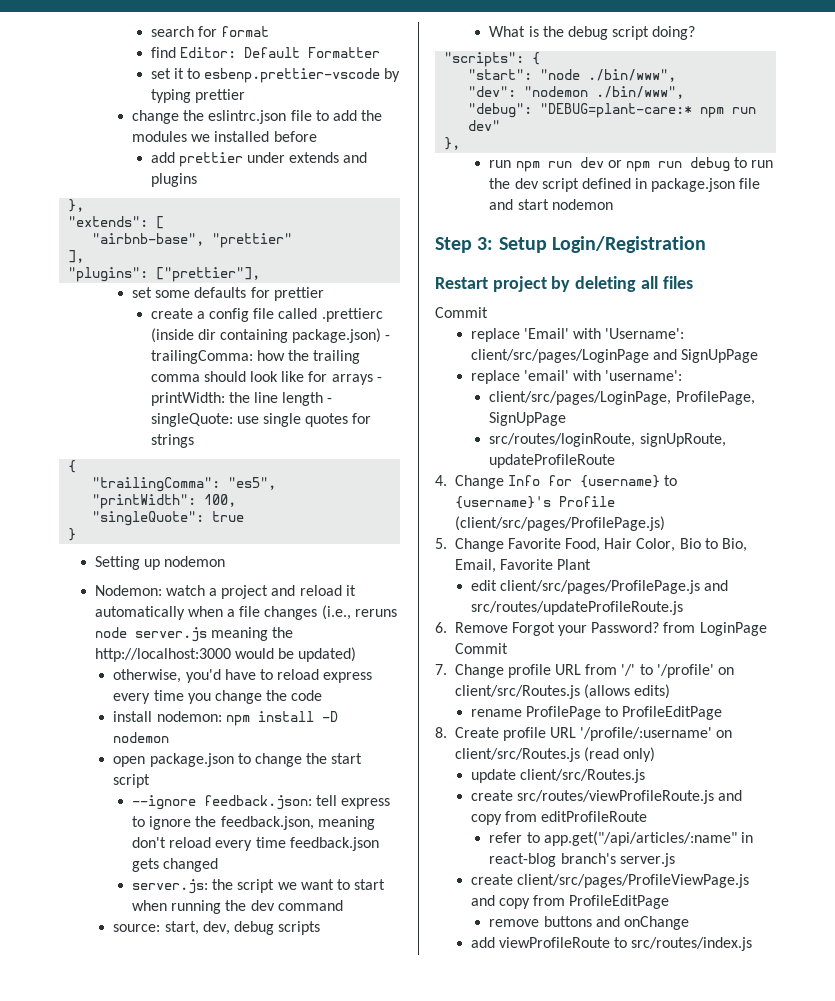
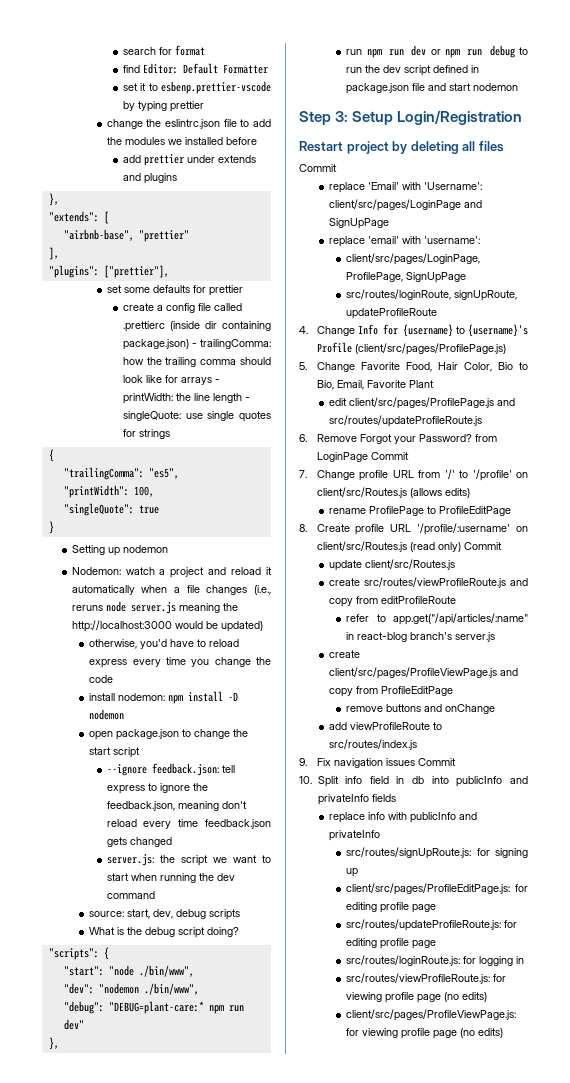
(656, 754) none -> [463,542,502,550] Commit
(753, 944) none -> [299,758,456,768] [299,776,528,787] [317,794,396,805] [328,812,477,823] [328,830,380,841] [346,847,528,859] [346,868,359,877] [346,883,528,895] [346,902,437,913] [346,919,518,931] [346,938,437,949] [346,955,525,966] [346,973,507,984] [346,992,488,1003] [346,1009,517,1021] [346,1028,504,1039] // 9. Fix navigation issues Commit // 10. Split info field in db into publicInfo and privateInfo fields // replace info with publicInfo and privateInfo // src/routes/signUpRoute.js: for signing up // client/src/pages/ProfileEditPage.js: for editing profile page // src/routes/updateProfileRoute.js: for editing profile page // src/routes/loginRoute.js: for logging in // src/routes/viewProfileRoute.js: for viewing profile page (no edits) // client/src/pages/ProfileViewPage.js: for viewing profile page (no edits)

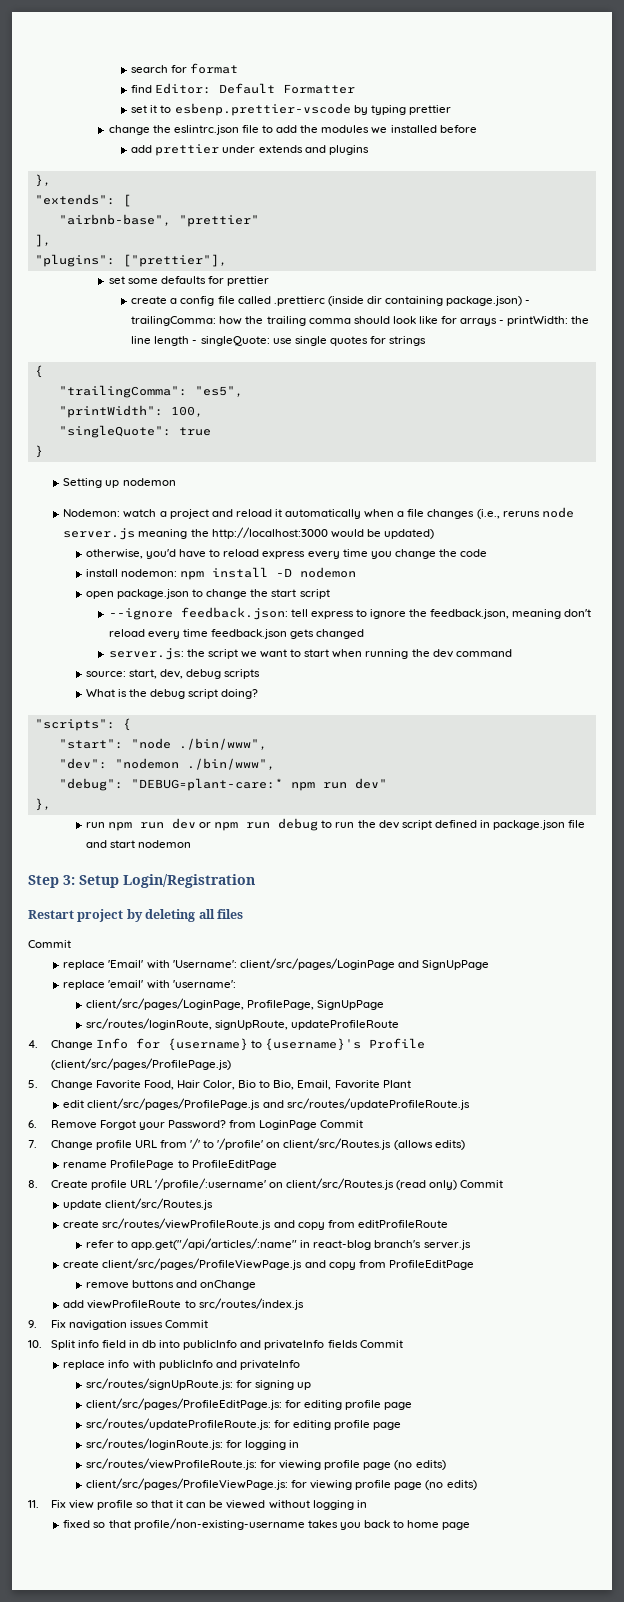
(396, 798) none -> [359,1340,403,1348] Commit
(504, 1033) none -> [28,1500,367,1510] [63,1518,471,1530] // 11. Fix view profile so that it can be viewed without logging in // fixed so that profile/non-existing-username takes you back to home page

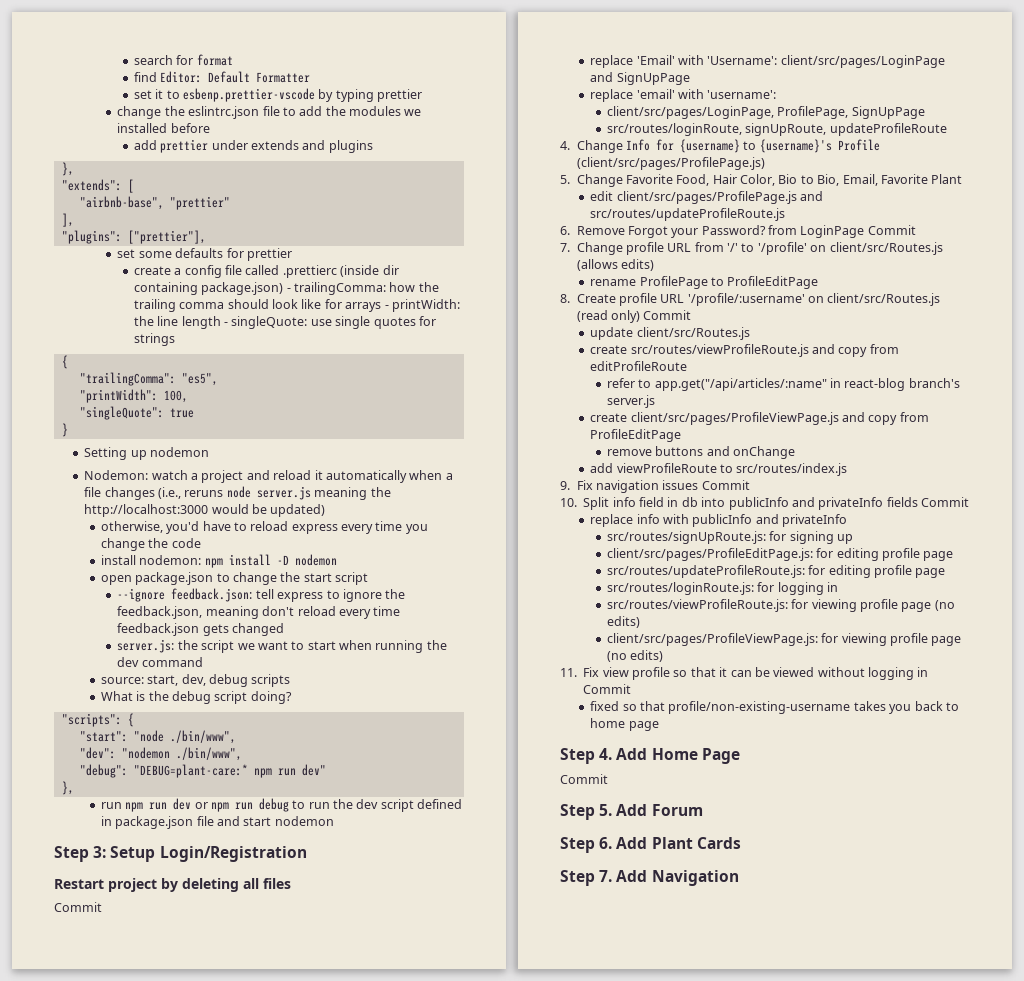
(367, 1504) none -> [583,684,632,694] Commit
(471, 1526) none -> [560,748,740,764] [560,774,608,784] [560,804,703,820] [560,837,741,853] [560,870,739,886] // Step 4. Add Home Page // Commit // Step 5. Add Forum // Step 6. Add Plant Cards // Step 7. Add Navigation

